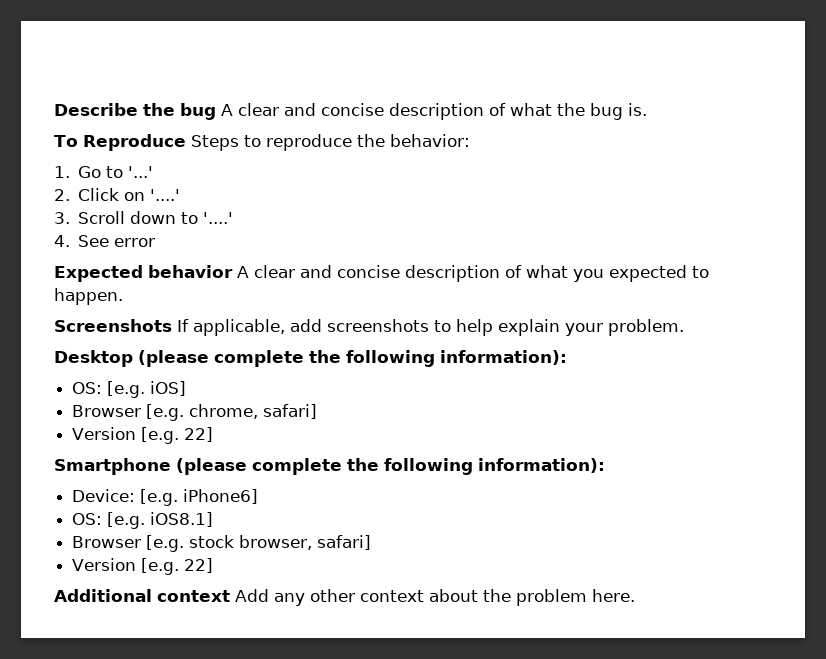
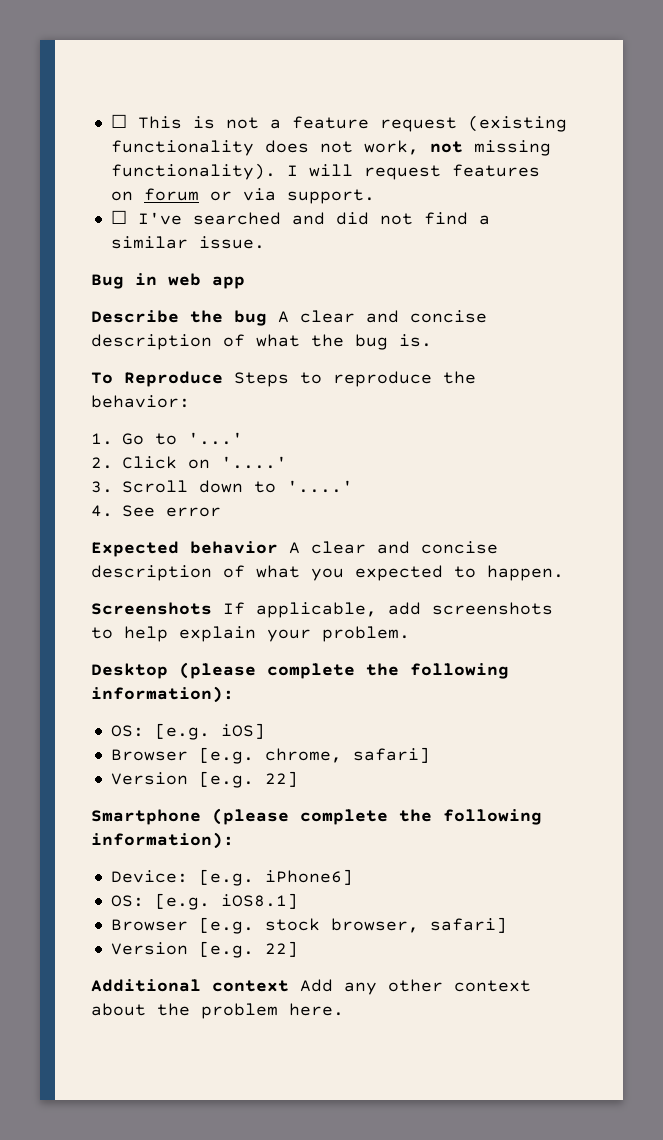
(54, 109) none -> [110,114,567,132] [110,140,551,156] [110,163,540,180] [110,188,375,204] [110,210,490,225] [110,236,265,249] [91,273,245,289] ☐ This is not a feature request (existing functionality does not work, not missing functionality). I will request features on forum or via support. // ☐ I've searched and did not find a similar issue. // Bug in web app //

